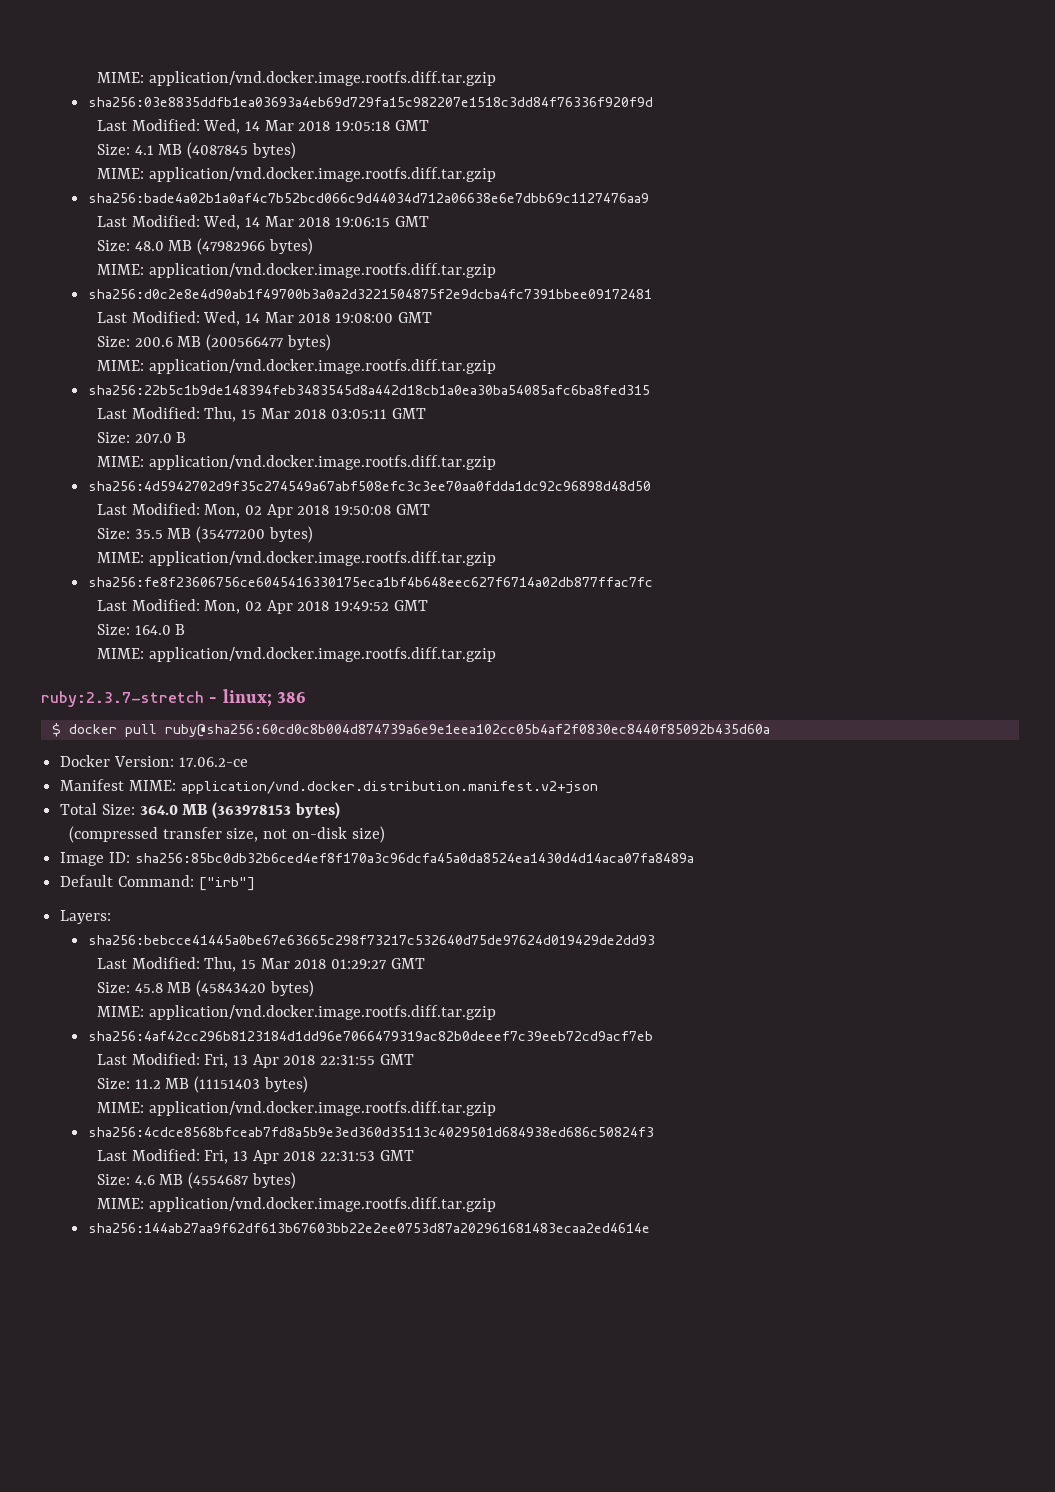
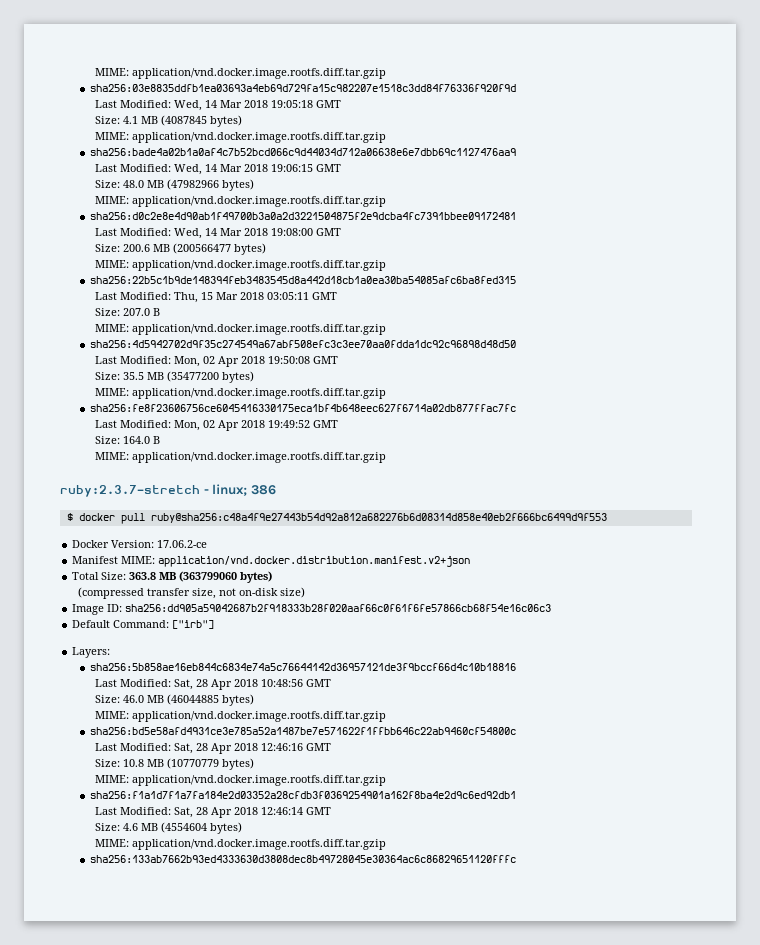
[164,724,770,737] ruby@sha256:60cd0c8b004d874739a6e9e1eea102cc05b4af2f0830ec8440f85092b435d60a -> [150,513,607,523] ruby@sha256:c48a4f9e27443b54d92a812a682276b6d08314d858e40eb2f666bc6499d9f553
[139,802,292,819] 364.0 MB (363978153 -> [129,571,238,582] 363.8 MB (363799060
[134,853,694,863] sha256:85bc0db32b6ced4ef8f170a3c96dcfa45a0da8524ea1430d4d14aca07fa8489a -> [125,604,552,612] sha256:dd905a59042687b2f918333b28f020aaf66c0f61f6fe57866cb68f54e16c06c3
[88,935,656,945] [96,957,425,972] [96,980,314,997] [96,1005,496,1020] [88,1031,654,1041] [96,1053,414,1068] [96,1076,308,1093] [96,1101,496,1116] [88,1127,655,1137] [96,1149,376,1164] sha256:bebcce41445a0be67e63665c298f73217c532640d75de97624d019429de2dd93 // Last Modified: Thu, 15 Mar 2018 01:29:27 GMT // Size: 45.8 MB (45843420 bytes) // MIME: application/vnd.docker.image.rootfs.diff.tar.gzip // sha256:4af42cc296b8123184d1dd96e7066479319ac82b0deeef7c39eeb72cd9acf7eb // Last Modified: Fri, 13 Apr 2018 22:31:55 GMT // Size: 11.2 MB (11151403 bytes) // MIME: application/vnd.docker.image.rootfs.diff.tar.gzip // sha256:4cdce8568bfceab7fd8a5b9e3ed360d35113c4029501d684938ed686c50824f3 // Last Modified: Fri, 13 Apr 2018 22:31:53 -> [89,663,516,671] [95,679,332,690] [95,694,255,706] [95,711,387,722] [89,727,516,735] [95,743,332,754] [95,758,255,770] [95,775,387,786] [89,791,516,799] [95,807,304,818] sha256:5b858ae16eb844c6834e74a5c76644142d36957121de3f9bccf66d4c10b18816 // Last Modified: Sat, 28 Apr 2018 10:48:56 GMT // Size: 46.0 MB (46044885 bytes) // MIME: application/vnd.docker.image.rootfs.diff.tar.gzip // sha256:bd5e58afd4931ce3e785a52a1487be7e571622f1ffbb646c22ab9460cf54800c // Last Modified: Sat, 28 Apr 2018 12:46:16 GMT // Size: 10.8 MB (10770779 bytes) // MIME: application/vnd.docker.image.rootfs.diff.tar.gzip // sha256:f1a1d7f1a7fa184e2d03352a28cfdb3f0369254901a162f8ba4e2d9c6ed92db1 // Last Modified: Sat, 28 Apr 2018 12:46:14
[187,1172,296,1189] [96,1197,496,1212] [88,1223,651,1233] (4554687 bytes) // MIME: application/vnd.docker.image.rootfs.diff.tar.gzip // sha256:144ab27aa9f62df613b67603bb22e2ee0753d87a202961681483ecaa2ed4614e -> [161,822,243,834] [95,839,387,850] [89,855,516,863] (4554604 bytes) // MIME: application/vnd.docker.image.rootfs.diff.tar.gzip // sha256:133ab7662b93ed4333630d3808dec8b49728045e30364ac6c86829651120fffc

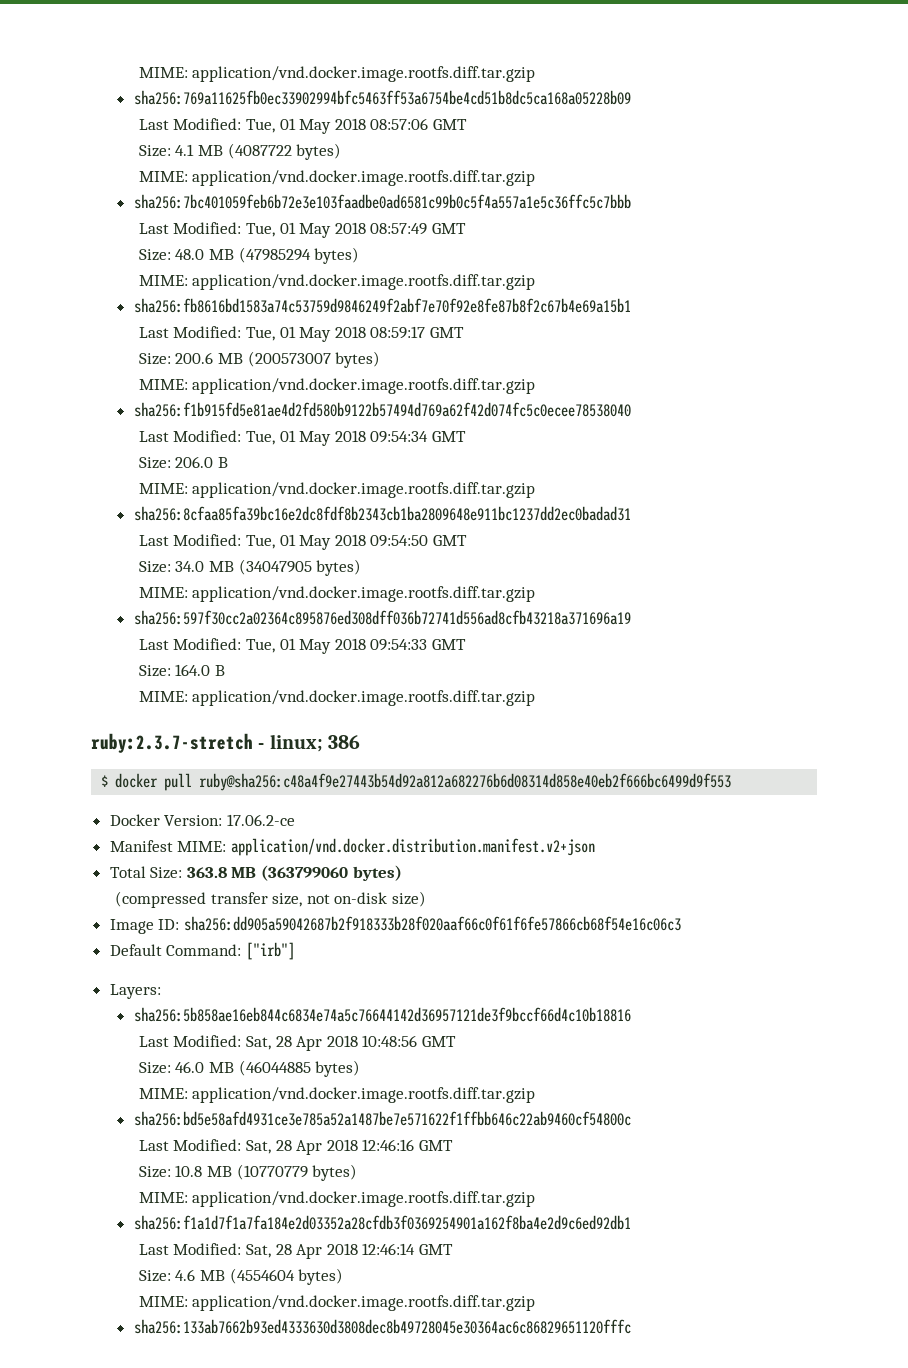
[95,68,387,79] [89,84,516,92] [95,100,314,111] MIME: application/vnd.docker.image.rootfs.diff.tar.gzip // sha256:03e8835ddfb1ea03693a4eb69d729fa15c982207e1518c3dd84f76336f920f9d // Last Modified: Wed, 14 Mar 2018 19:05:18 -> [138,66,536,82] [133,90,631,105] [138,118,429,134] MIME: application/vnd.docker.image.rootfs.diff.tar.gzip // sha256:769a11625fb0ec33902994bfc5463ff53a6754be4cd51b8dc5ca168a05228b09 // Last Modified: Tue, 01 May 2018 08:57:06
[161,115,243,127] [95,132,387,143] [89,148,516,156] [95,164,314,175] (4087845 bytes) // MIME: application/vnd.docker.image.rootfs.diff.tar.gzip // sha256:bade4a02b1a0af4c7b52bcd066c9d44034d712a06638e6e7dbb69c1127476aa9 // Last Modified: Wed, 14 Mar 2018 19:06:15 -> [227,143,342,160] [138,170,536,186] [133,194,631,209] [138,222,428,238] (4087722 bytes) // MIME: application/vnd.docker.image.rootfs.diff.tar.gzip // sha256:7bc401059feb6b72e3e103faadbe0ad6581c99b0c5f4a557a1e5c36ffc5c7bbb // Last Modified: Tue, 01 May 2018 08:57:49
[167,179,255,191] [95,196,387,207] [89,212,516,220] [95,228,314,239] (47982966 bytes) // MIME: application/vnd.docker.image.rootfs.diff.tar.gzip // sha256:d0c2e8e4d90ab1f49700b3a0a2d3221504875f2e9dcba4fc7391bbee09172481 // Last Modified: Wed, 14 Mar 2018 19:08:00 -> [238,247,360,264] [138,274,536,290] [133,298,631,313] [138,326,426,342] (47985294 bytes) // MIME: application/vnd.docker.image.rootfs.diff.tar.gzip // sha256:fb8616bd1583a74c53759d9846249f2abf7e70f92e8fe87b8f2c67b4e69a15b1 // Last Modified: Tue, 01 May 2018 08:59:17
[173,243,267,255] [95,260,387,271] [89,276,516,284] [95,292,338,303] [95,308,161,316] [95,324,387,335] [89,340,516,348] [95,356,339,367] [95,371,255,383] [95,388,387,399] [89,404,516,412] [95,420,311,431] (200566477 bytes) // MIME: application/vnd.docker.image.rootfs.diff.tar.gzip // sha256:22b5c1b9de148394feb3483545d8a442d18cb1a0ea30ba54085afc6ba8fed315 // Last Modified: Thu, 15 Mar 2018 03:05:11 GMT // Size: 207.0 B // MIME: application/vnd.docker.image.rootfs.diff.tar.gzip // sha256:4d5942702d9f35c274549a67abf508efc3c3ee70aa0fdda1dc92c96898d48d50 // Last Modified: Mon, 02 Apr 2018 19:50:08 GMT // Size: 35.5 MB (35477200 bytes) // MIME: application/vnd.docker.image.rootfs.diff.tar.gzip // sha256:fe8f23606756ce6045416330175eca1bf4b648eec627f6714a02db877ffac7fc // Last Modified: Mon, 02 Apr 2018 19:49:52 -> [247,351,381,368] [138,378,536,394] [133,402,631,417] [138,430,466,446] [138,456,229,469] [138,482,536,498] [133,506,631,521] [138,534,467,550] [138,559,362,576] [138,586,536,602] [133,610,631,625] [138,638,428,654] (200573007 bytes) // MIME: application/vnd.docker.image.rootfs.diff.tar.gzip // sha256:f1b915fd5e81ae4d2fd580b9122b57494d769a62f42d074fc5c0ecee78538040 // Last Modified: Tue, 01 May 2018 09:54:34 GMT // Size: 206.0 B // MIME: application/vnd.docker.image.rootfs.diff.tar.gzip // sha256:8cfaa85fa39bc16e2dc8fdf8b2343cb1ba2809648e911bc1237dd2ec0badad31 // Last Modified: Tue, 01 May 2018 09:54:50 GMT // Size: 34.0 MB (34047905 bytes) // MIME: application/vnd.docker.image.rootfs.diff.tar.gzip // sha256:597f30cc2a02364c895876ed308dff036b72741d556ad8cfb43218a371696a19 // Last Modified: Tue, 01 May 2018 09:54:33

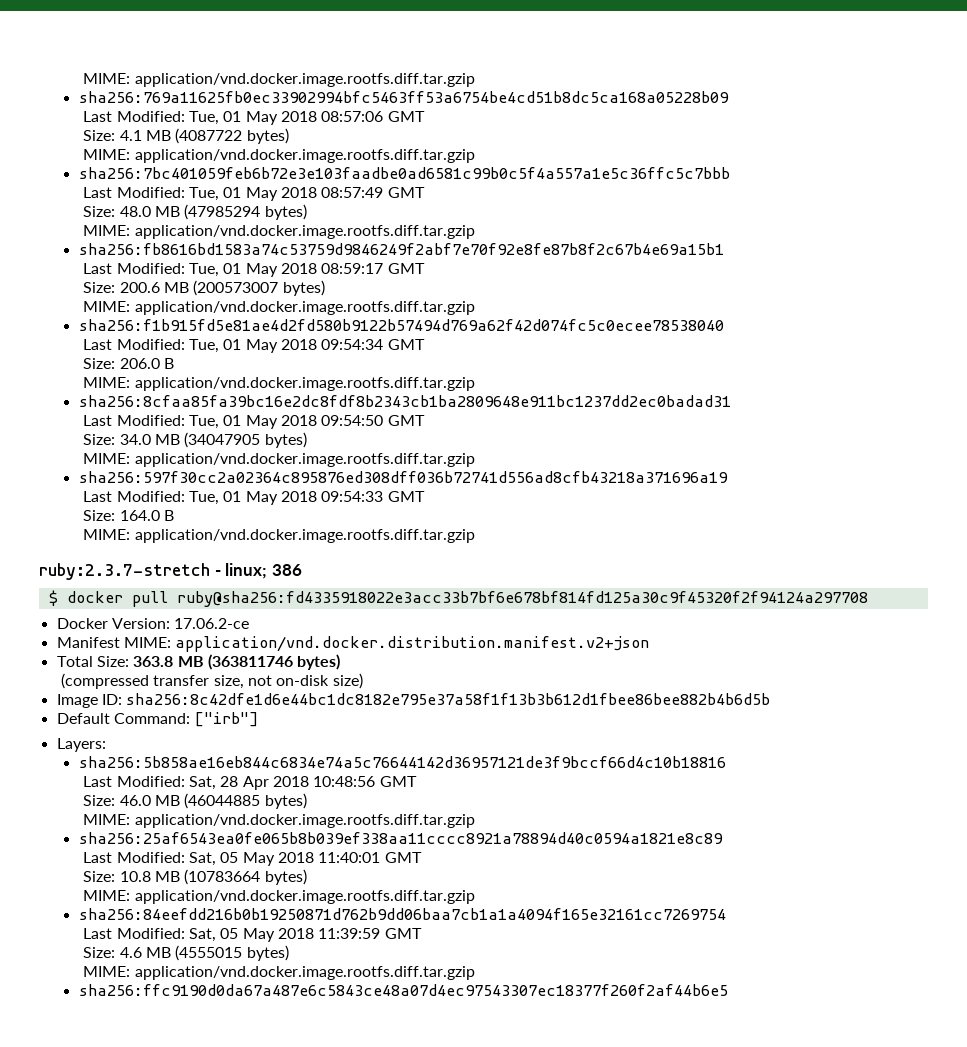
[199,773,732,791] ruby@sha256:c48a4f9e27443b54d92a812a682276b6d08314d858e40eb2f666bc6499d9f553 -> [176,591,868,607] ruby@sha256:fd4335918022e3acc33b7bf6e678bf814fd125a30c9f45320f2f94124a297708
[261,865,349,881] (363799060 -> [207,654,293,670] (363811746
[183,916,681,931] sha256:dd905a59042687b2f918333b28f020aaf66c0f61f6fe57866cb68f54e16c06c3 -> [126,693,771,705] sha256:8c42dfe1d6e44bc1dc8182e795e37a58f1f13b3b612d1fbee86bee882b4b6d5b
[133,1111,631,1126] [138,1139,415,1155] sha256:bd5e58afd4931ce3e785a52a1487be7e571622f1ffbb646c22ab9460cf54800c // Last Modified: Sat, 28 Apr 2018 12:46:16 -> [78,832,723,844] [83,852,381,866] sha256:25af6543ea0fe065b8b039ef338aa11cccc8921a78894d40c0594a1821e8c89 // Last Modified: Sat, 05 May 2018 11:40:01
[236,1164,358,1181] [138,1191,536,1207] [133,1215,631,1230] [138,1243,416,1259] (10770779 bytes) // MIME: application/vnd.docker.image.rootfs.diff.tar.gzip // sha256:f1a1d7f1a7fa184e2d03352a28cfdb3f0369254901a162f8ba4e2d9c6ed92db1 // Last Modified: Sat, 28 Apr 2018 12:46:14 -> [184,869,307,885] [83,890,475,904] [78,908,726,920] [83,928,381,942] (10783664 bytes) // MIME: application/vnd.docker.image.rootfs.diff.tar.gzip // sha256:84eefdd216b0b19250871d762b9dd06baa7cb1a1a4094f165e32161cc7269754 // Last Modified: Sat, 05 May 2018 11:39:59
[229,1268,344,1285] [138,1295,536,1311] [133,1319,631,1334] (4554604 bytes) // MIME: application/vnd.docker.image.rootfs.diff.tar.gzip // sha256:133ab7662b93ed4333630d3808dec8b49728045e30364ac6c86829651120fffc -> [175,945,289,961] [83,966,475,980] [78,984,728,996] (4555015 bytes) // MIME: application/vnd.docker.image.rootfs.diff.tar.gzip // sha256:ffc9190d0da67a487e6c5843ce48a07d4ec97543307ec18377f260f2af44b6e5

